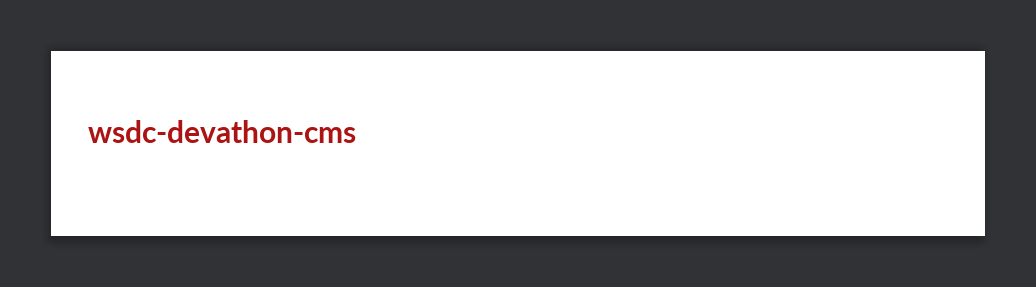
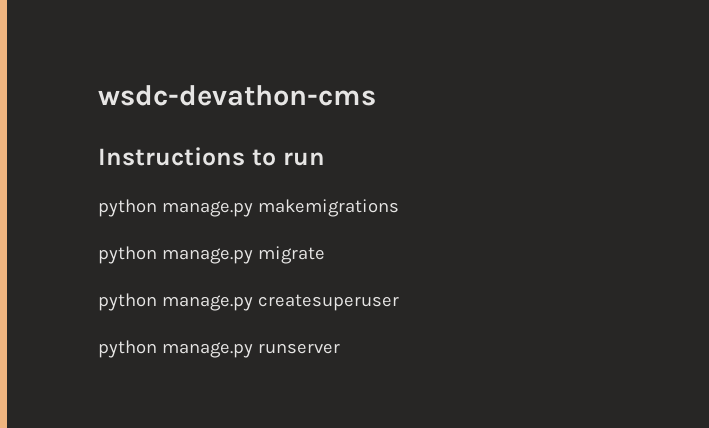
(356, 131) none -> [98,147,325,166] [98,199,399,217] [98,246,325,264] [98,293,399,311] [98,340,340,358] // Instructions to run // python manage.py makemigrations // python manage.py migrate // python manage.py createsuperuser // python manage.py runserver

